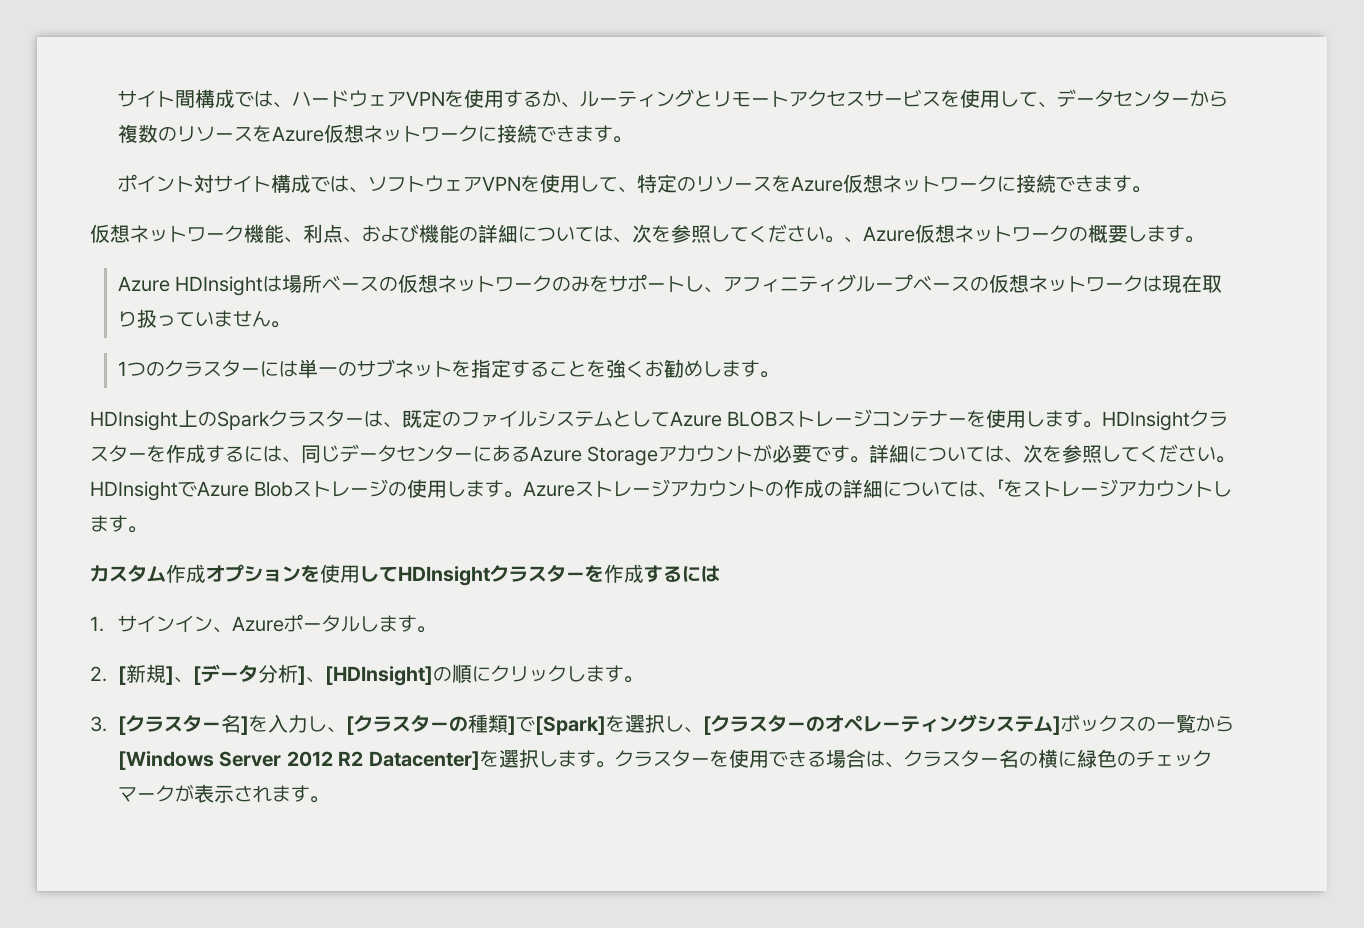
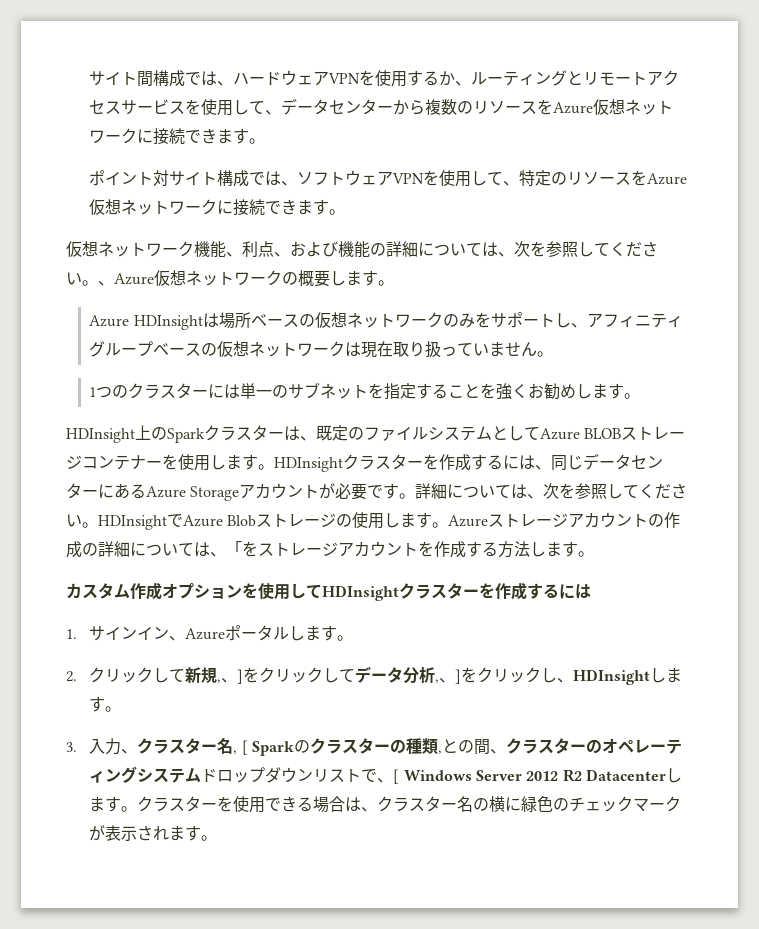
(1214, 488) none -> [418,541,530,558] を作成する方法
[117,664,586,686] [新規]、[データ分析]、[HDInsight]の順にクリックし -> [89,666,667,685] クリックして新規,、]をクリックしてデータ分析,、]をクリックし、HDInsightし
[117,714,711,735] [クラスター名]を入力し、[クラスターの種類]で[Spark]を選択し、[ -> [89,738,507,756] 入力、クラスター名, [ Sparkのクラスターの種類,との間、
[1052,714,1234,735] [117,751,214,770] ]ボックスの一覧から[Windows -> [201,767,472,784] ドロップダウンリストで、[ Windows
[368,749,539,770] Datacenter]を選択 -> [585,769,666,781] Datacenter

